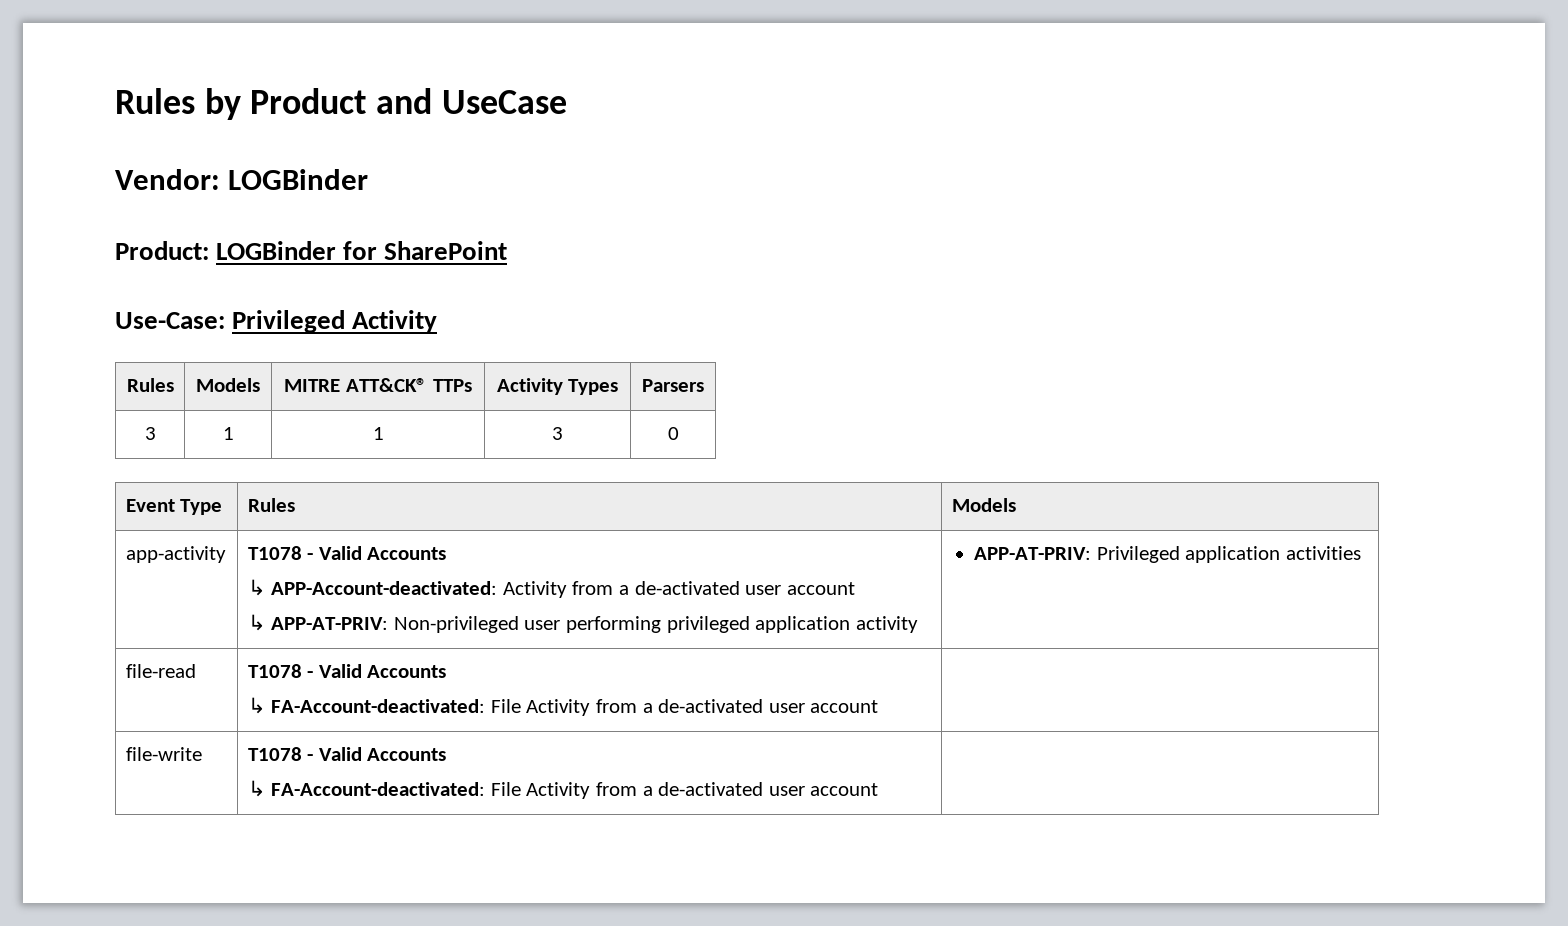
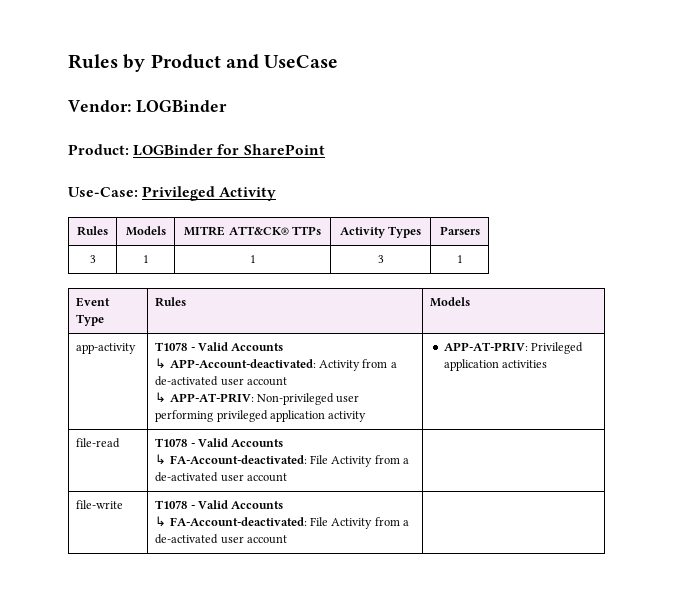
[667,427,679,440] 0 -> [456,255,463,263] 1

